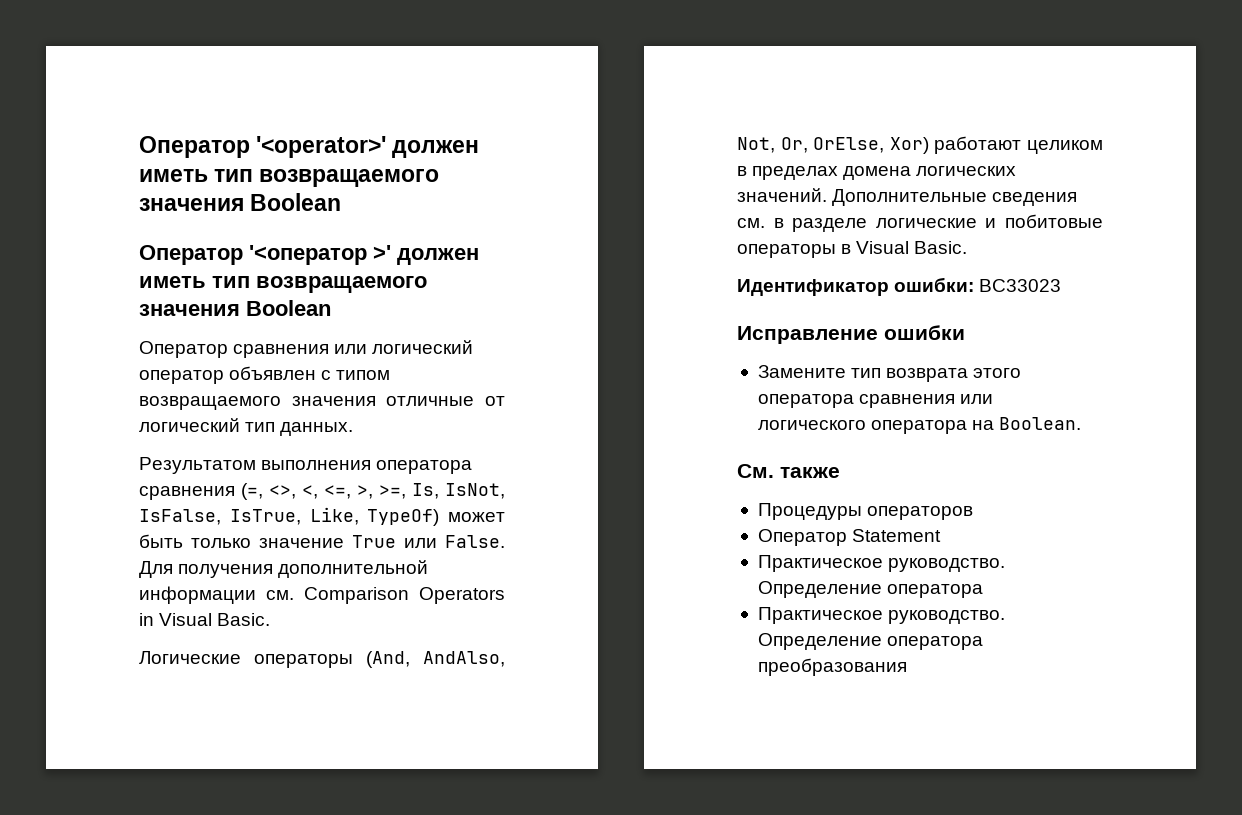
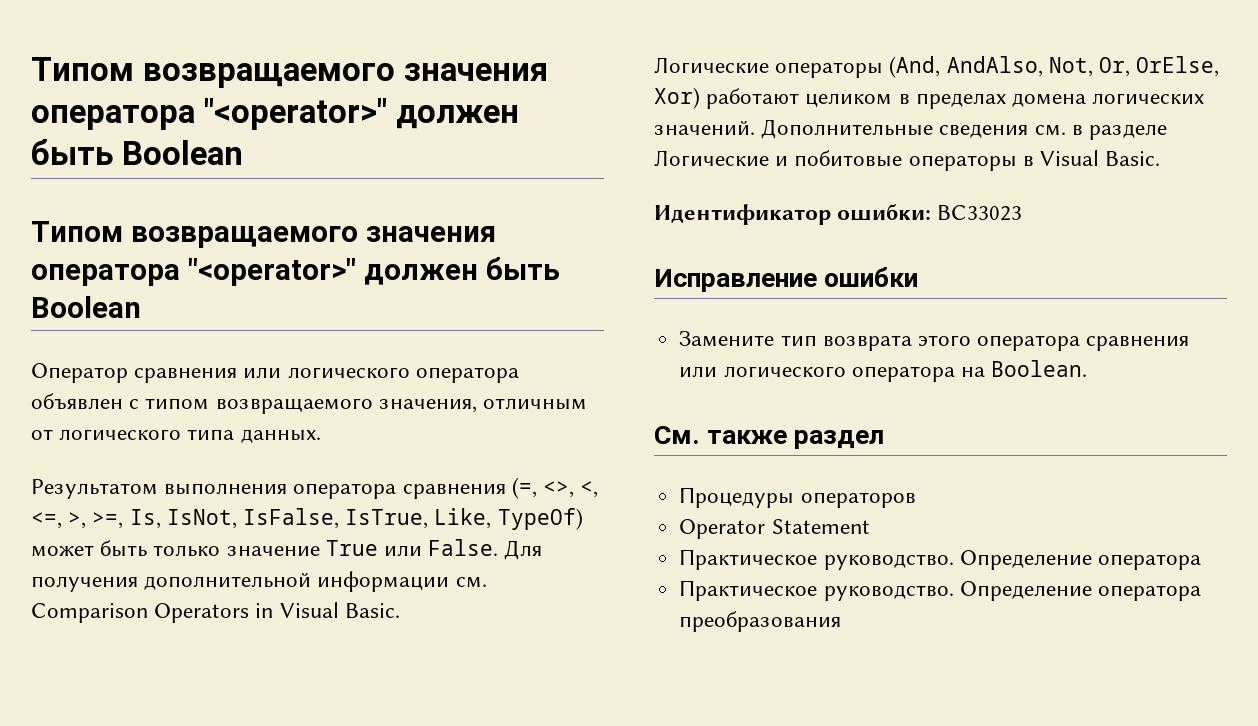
[139,136,480,158] [139,169,440,187] [139,193,342,211] [139,245,479,265] [139,276,427,293] [139,304,240,316] Оператор '<operator>' должен иметь тип возвращаемого значения Boolean // Оператор '<оператор >' должен иметь тип возвращаемого значения -> [31,57,548,88] [31,98,519,130] [31,139,243,165] [31,221,496,248] [31,257,560,286] Типом возвращаемого значения оператора "<operator>" должен быть Boolean // Типом возвращаемого значения оператора "<operator>" должен быть
[372,340,474,354] [139,370,224,384] логический оператор -> [287,367,519,383] логического оператора
[291,396,506,406] [139,418,276,432] значения отличные от логический тип -> [378,398,588,413] [31,429,235,440] значения, отличным от логического типа
[875,218,977,228] логические -> [654,150,769,166] Логические
(840, 472) none -> [794,430,885,449] раздел
[757,529,847,546] Оператор -> [679,519,766,539] Operator

